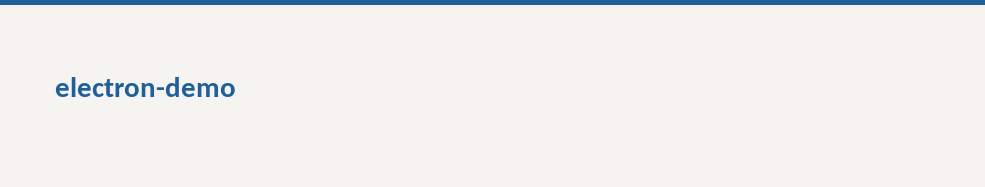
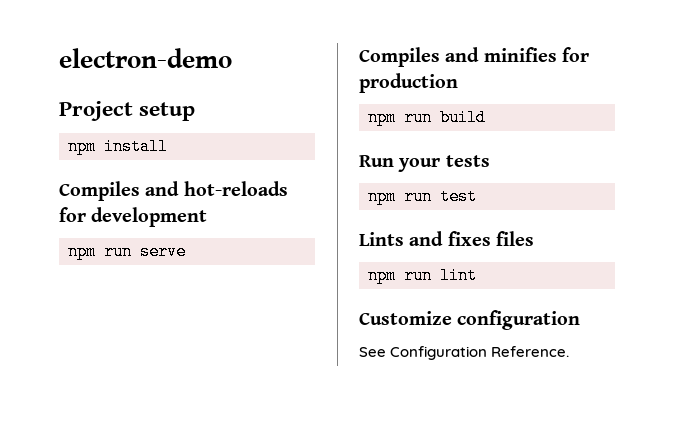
(236, 87) none -> [59,101,196,121] [68,138,168,155] [59,181,288,201] [59,207,208,227] [68,243,186,260] [359,47,590,67] [359,73,458,93] [368,109,486,126] [359,155,490,172] [368,188,477,205] [359,231,535,246] [368,267,477,284] [359,310,581,330] [359,346,570,360] // Project setup // npm install // Compiles and hot-reloads for development // npm run serve // Compiles and minifies for production // npm run build // Run your tests // npm run test // Lints and fixes files // npm run lint // Customize configuration // See Configuration Reference.

